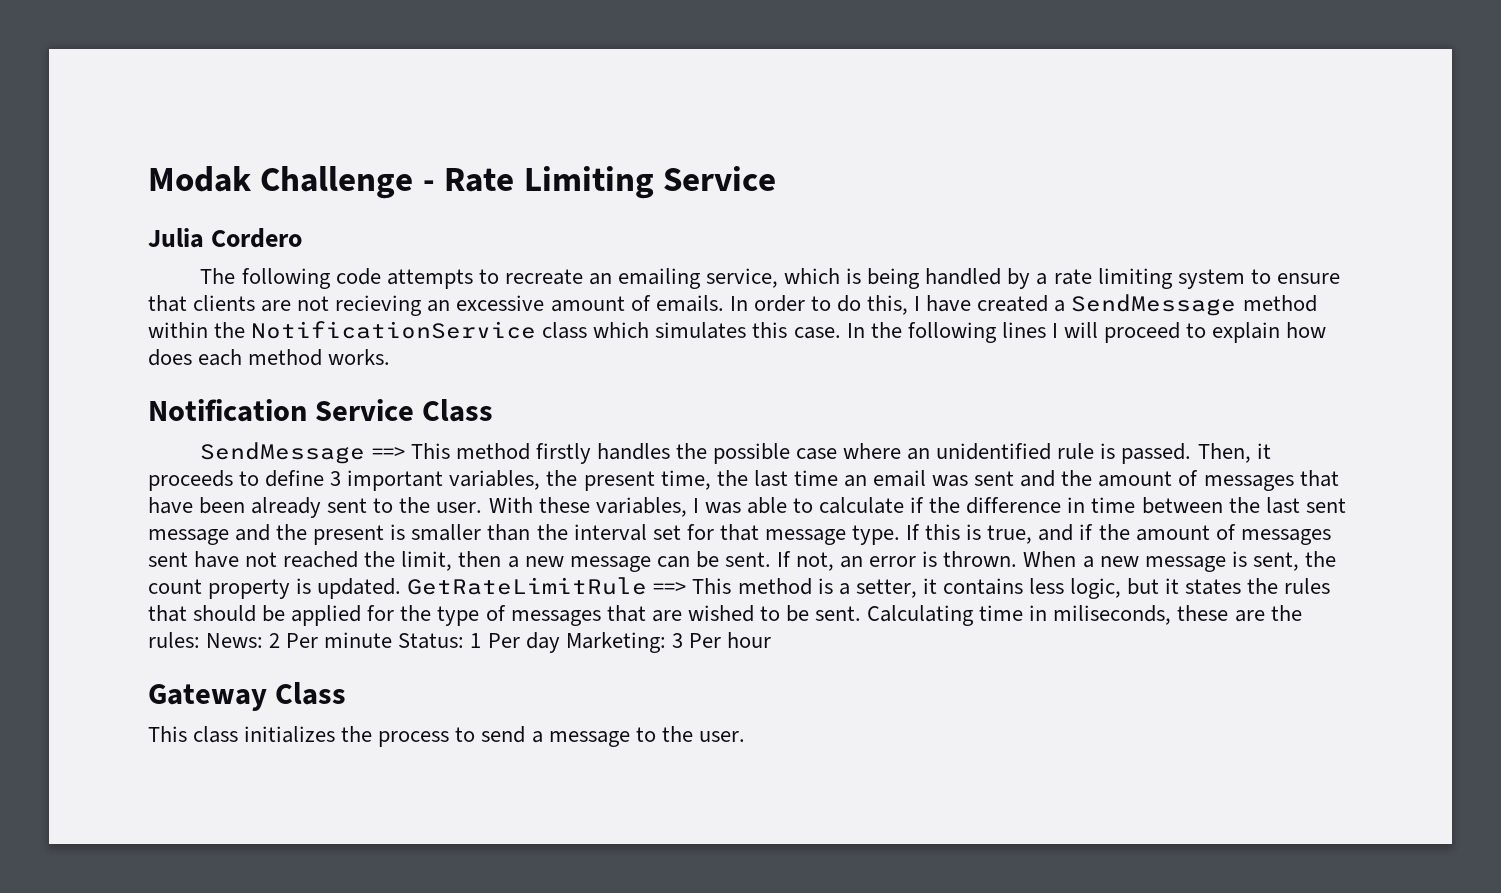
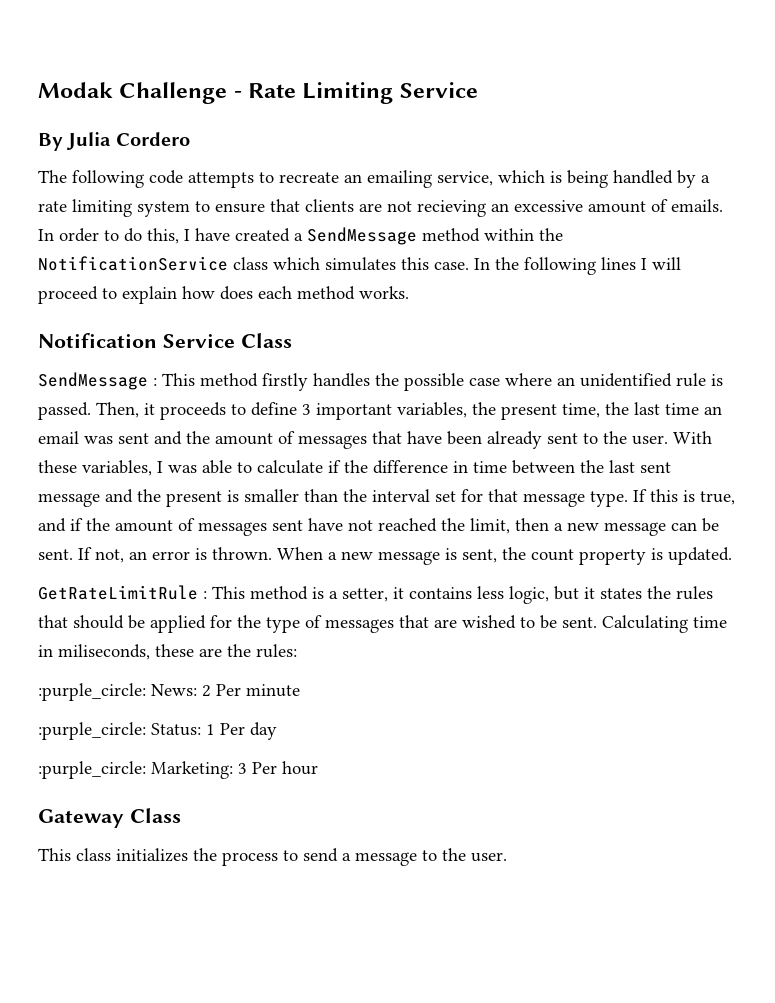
(777, 178) none -> [38,133,63,151] By
[371,447,405,459] ==> -> [153,378,157,386] :
[407,577,687,595] GetRateLimitRule ==> -> [38,585,207,600] // GetRateLimitRule :
(200, 640) none -> [38,683,146,701] // :purple_circle:
(393, 640) none -> [38,722,146,740] // :purple_circle:
(560, 642) none -> [38,761,146,779] // :purple_circle:

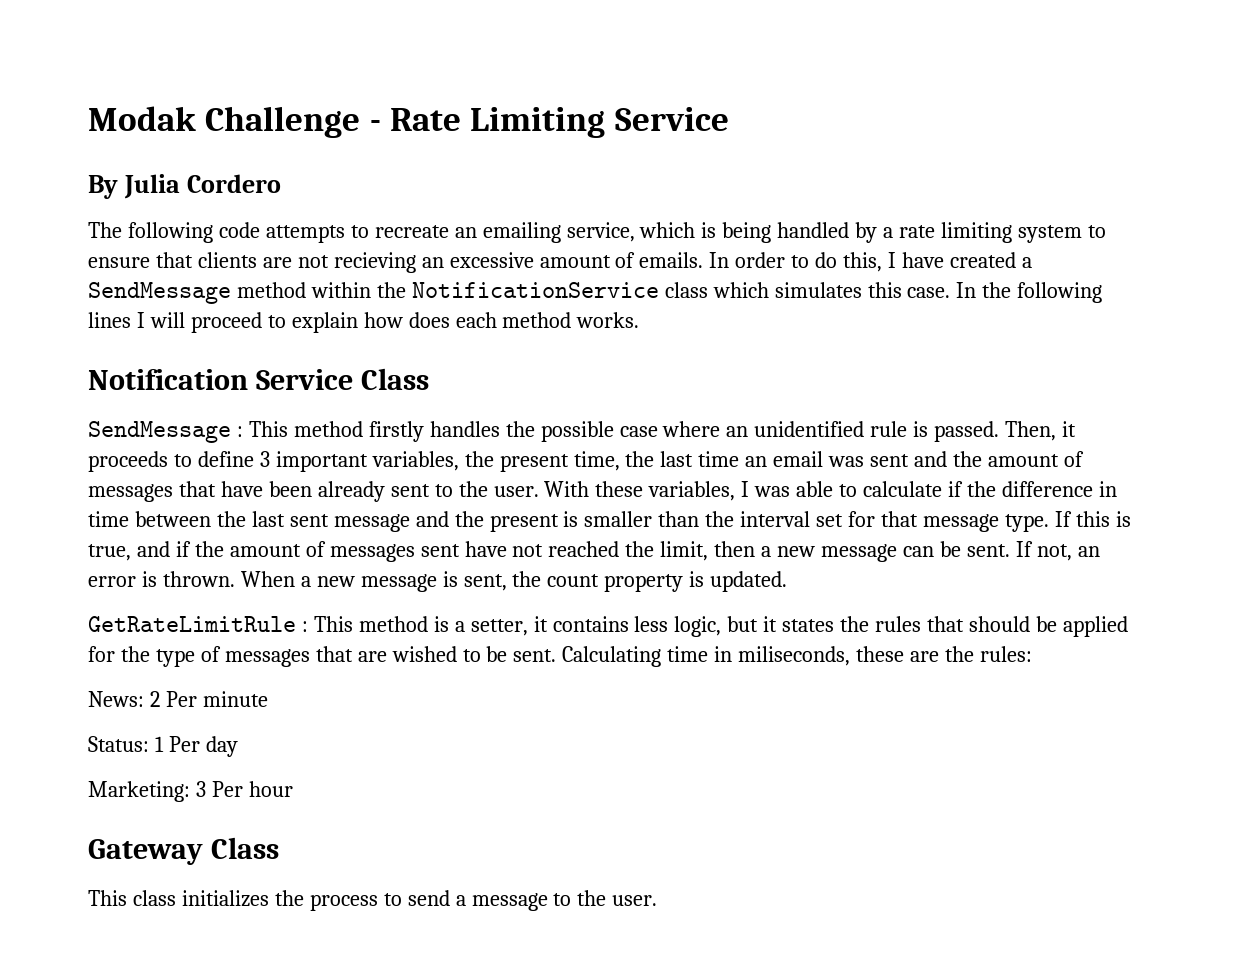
[38,683,146,701] :purple_circle: -> (1032, 654) none
[38,722,146,740] :purple_circle: -> (268, 699) none
[38,761,146,779] :purple_circle: -> (238, 746) none

